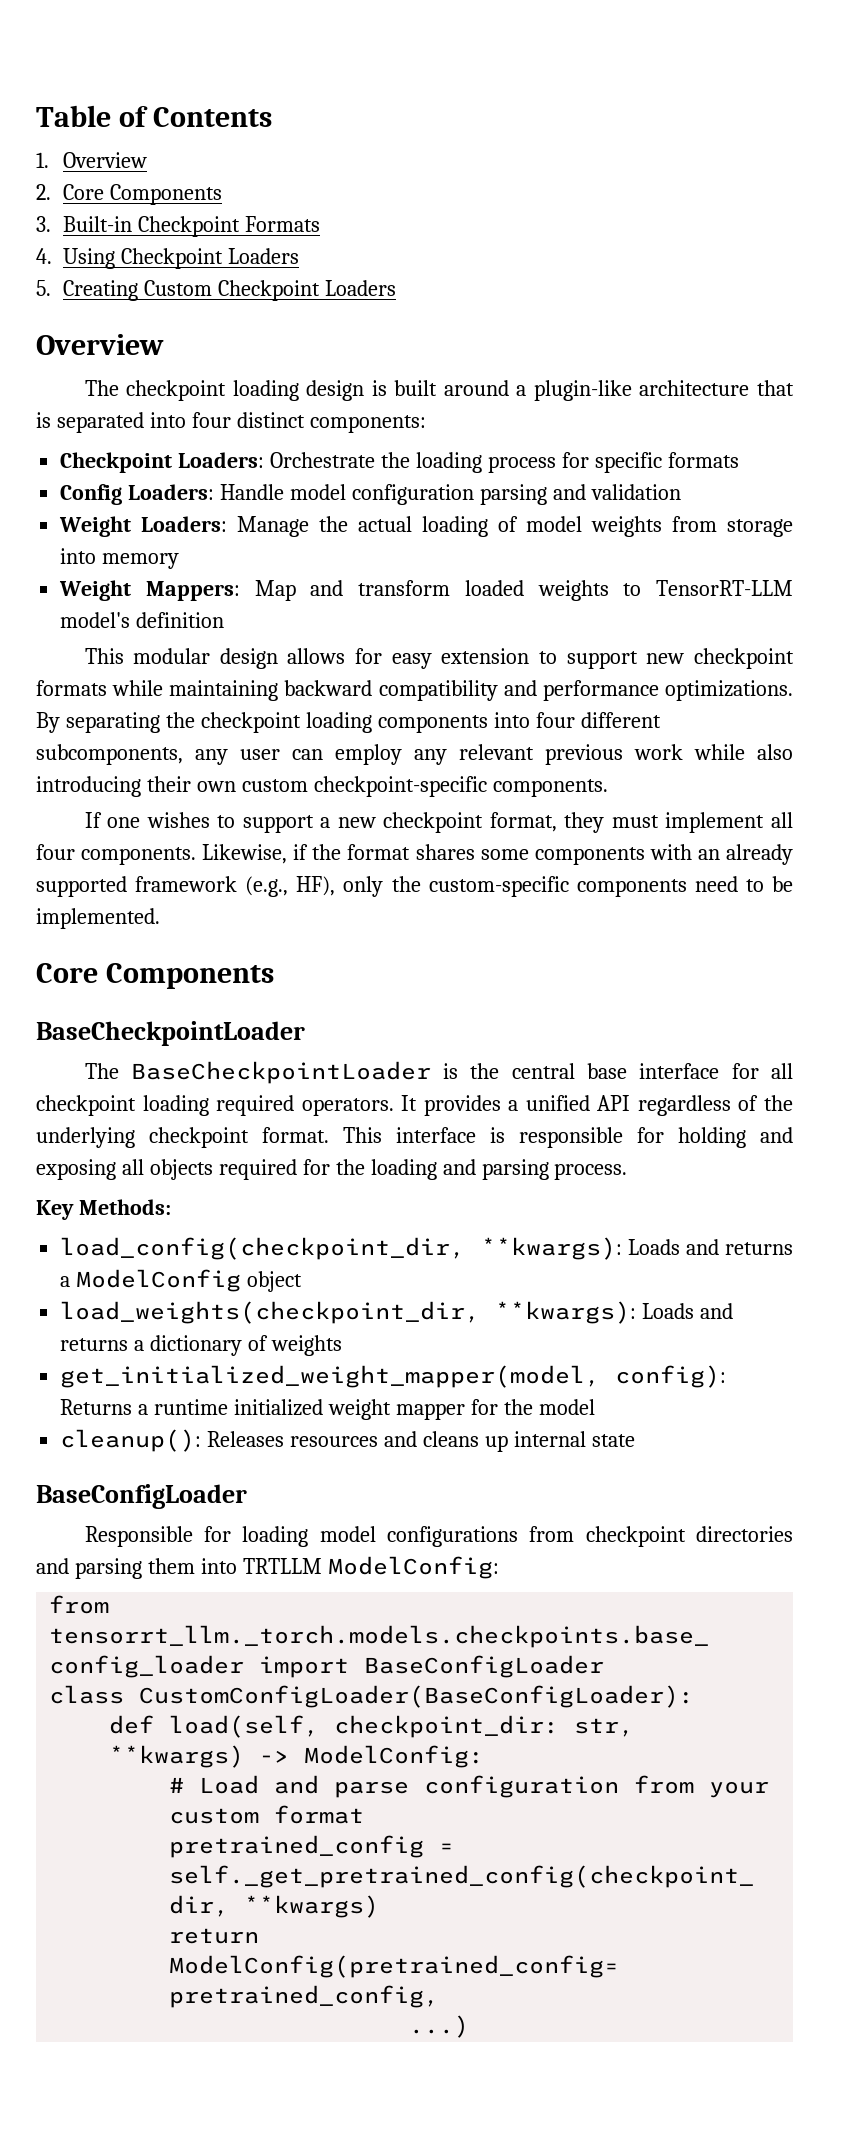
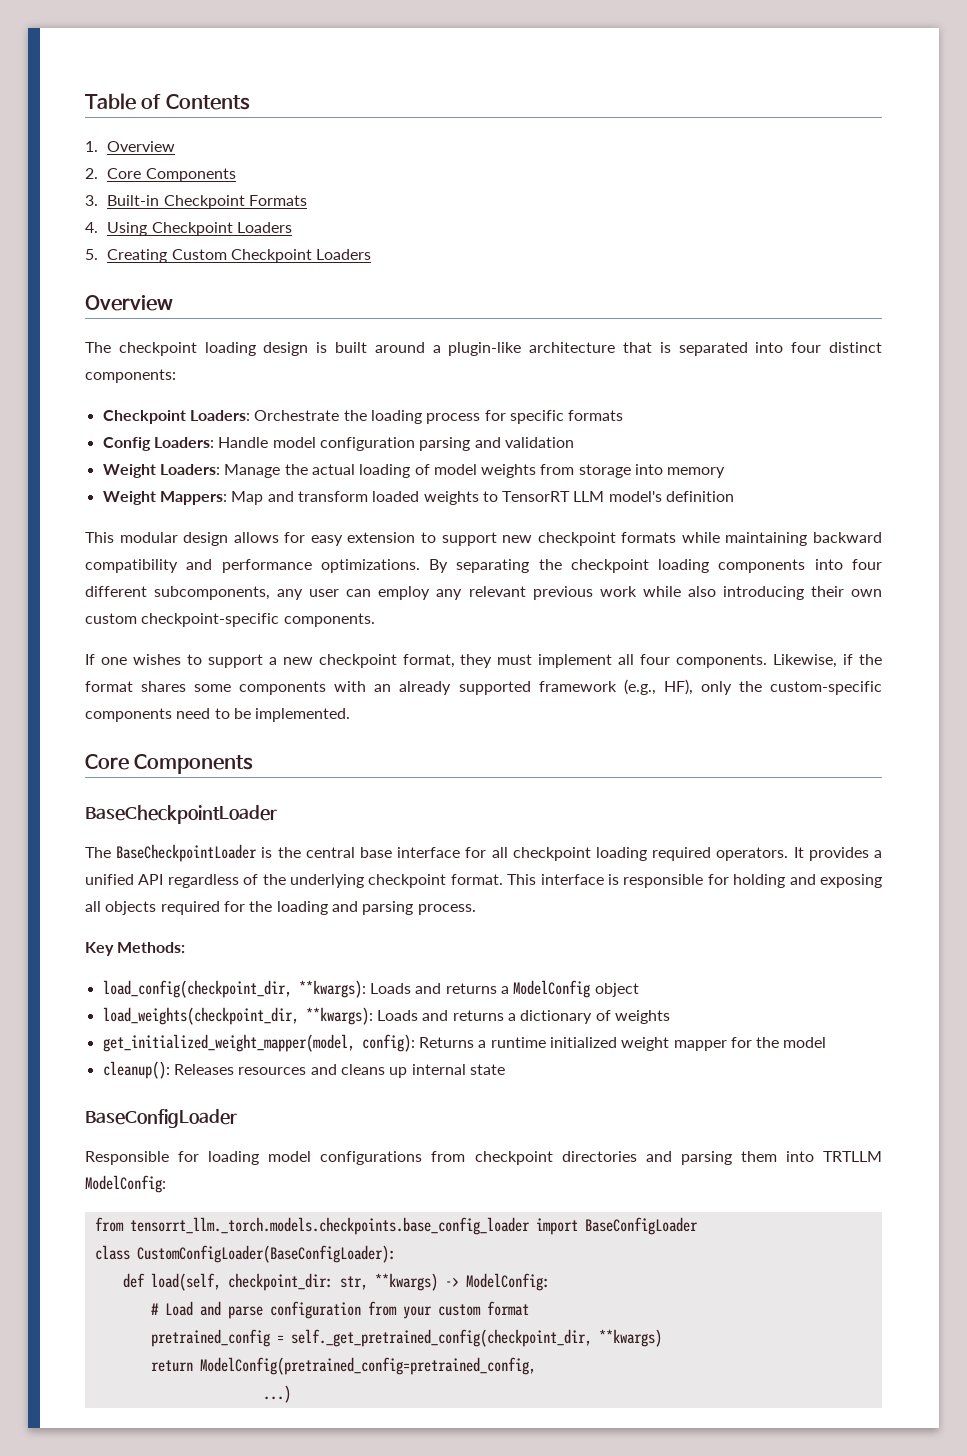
[656,580,794,596] TensorRT-LLM -> [502,491,605,502] TensorRT LLM

